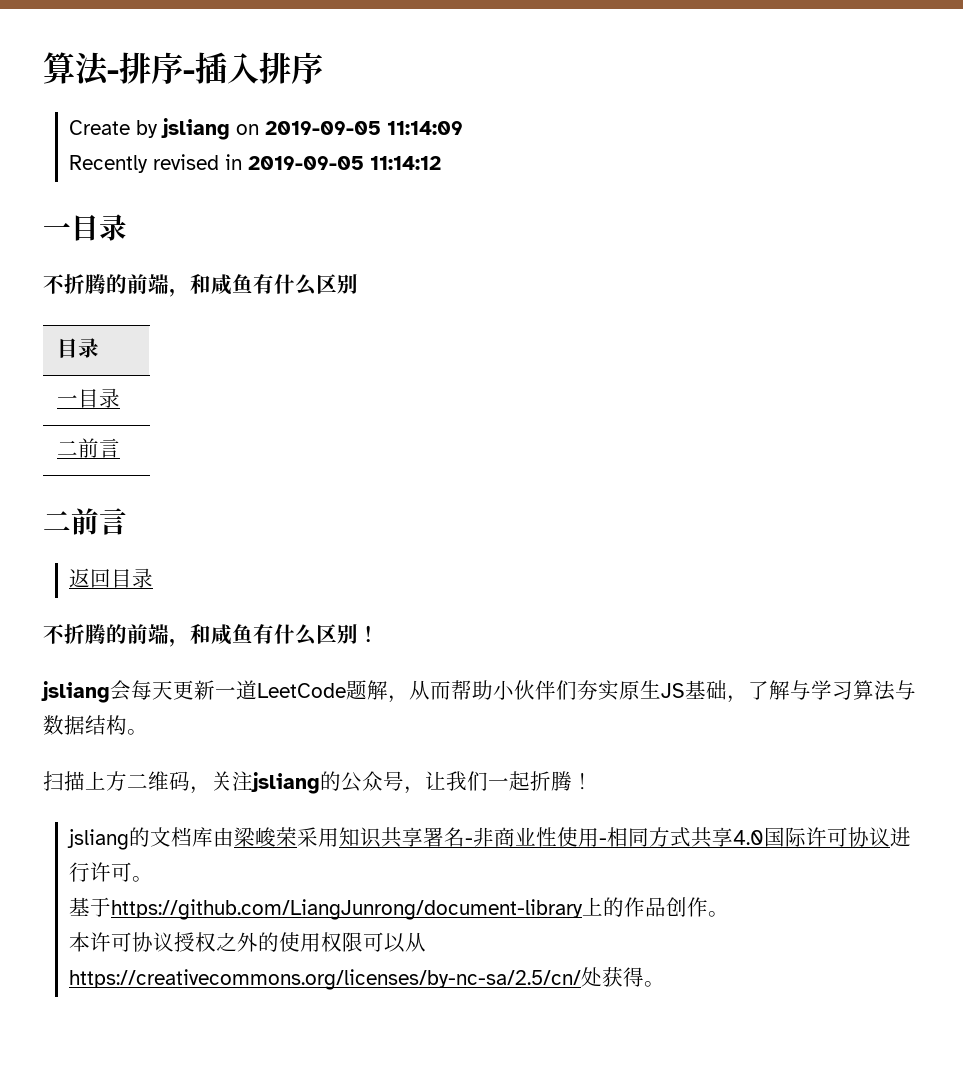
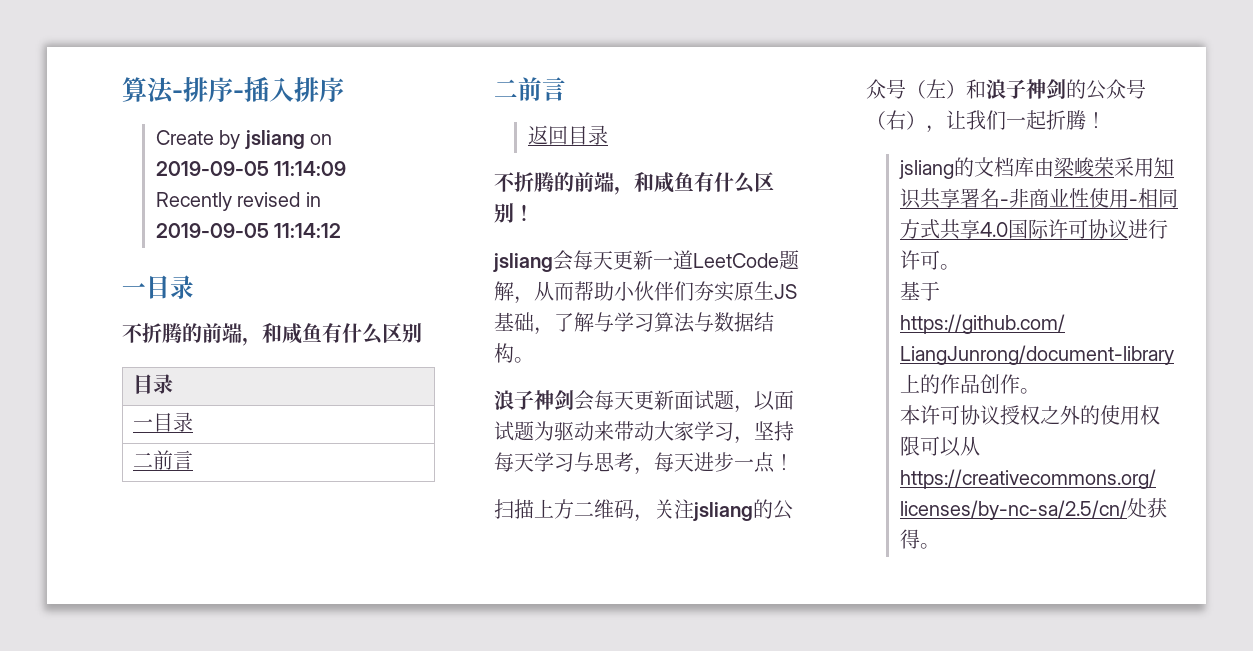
(148, 732) none -> [494,390,794,413] [494,421,794,444] [494,452,794,475] // 浪子神剑会每天更新面试题，以面试题为驱动来带动大家学习，坚持每天学习与思考，每天进步一点！
(404, 781) none -> [906,79,1146,100] [866,110,926,130] （左）和浪子神剑的公众号（右）

